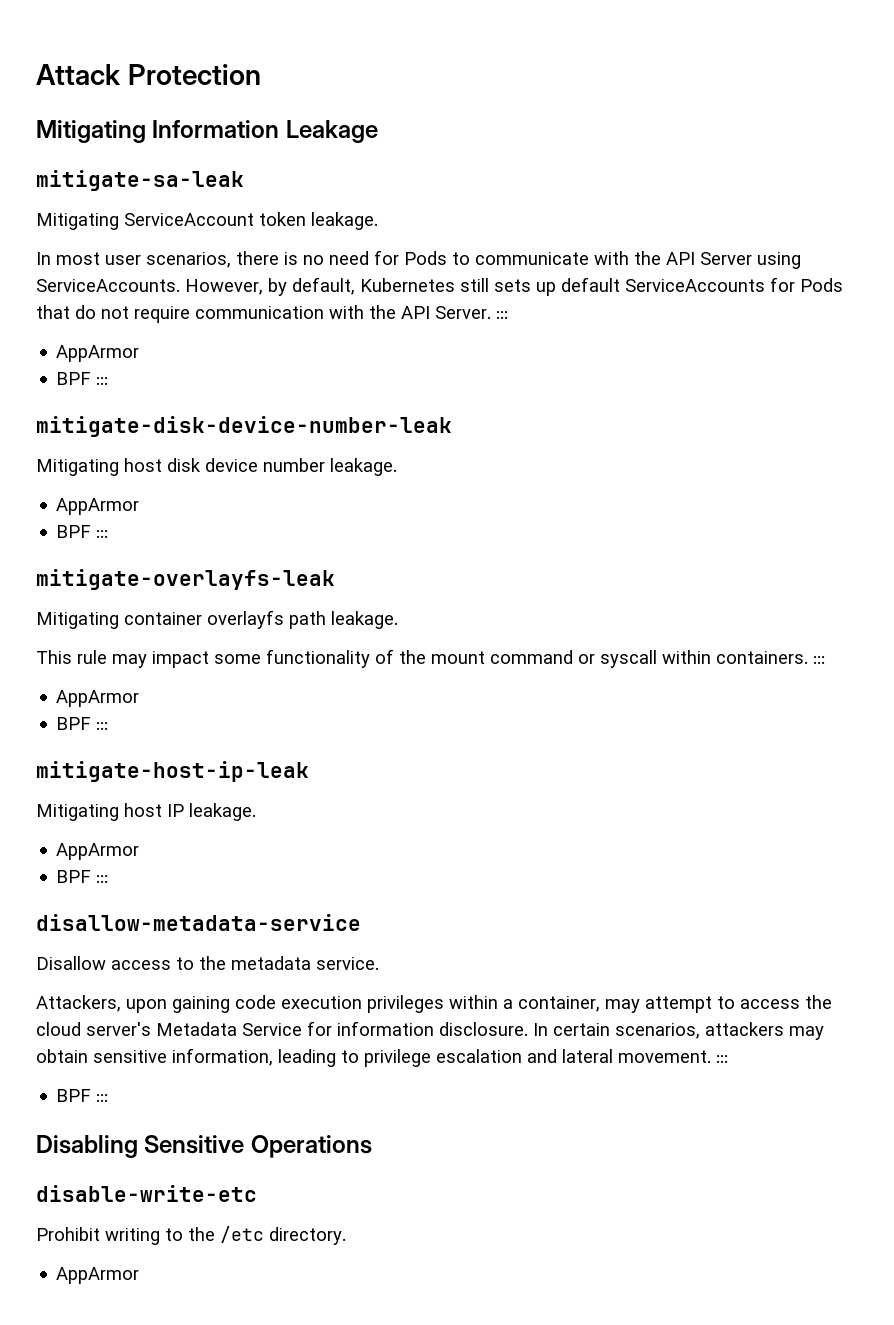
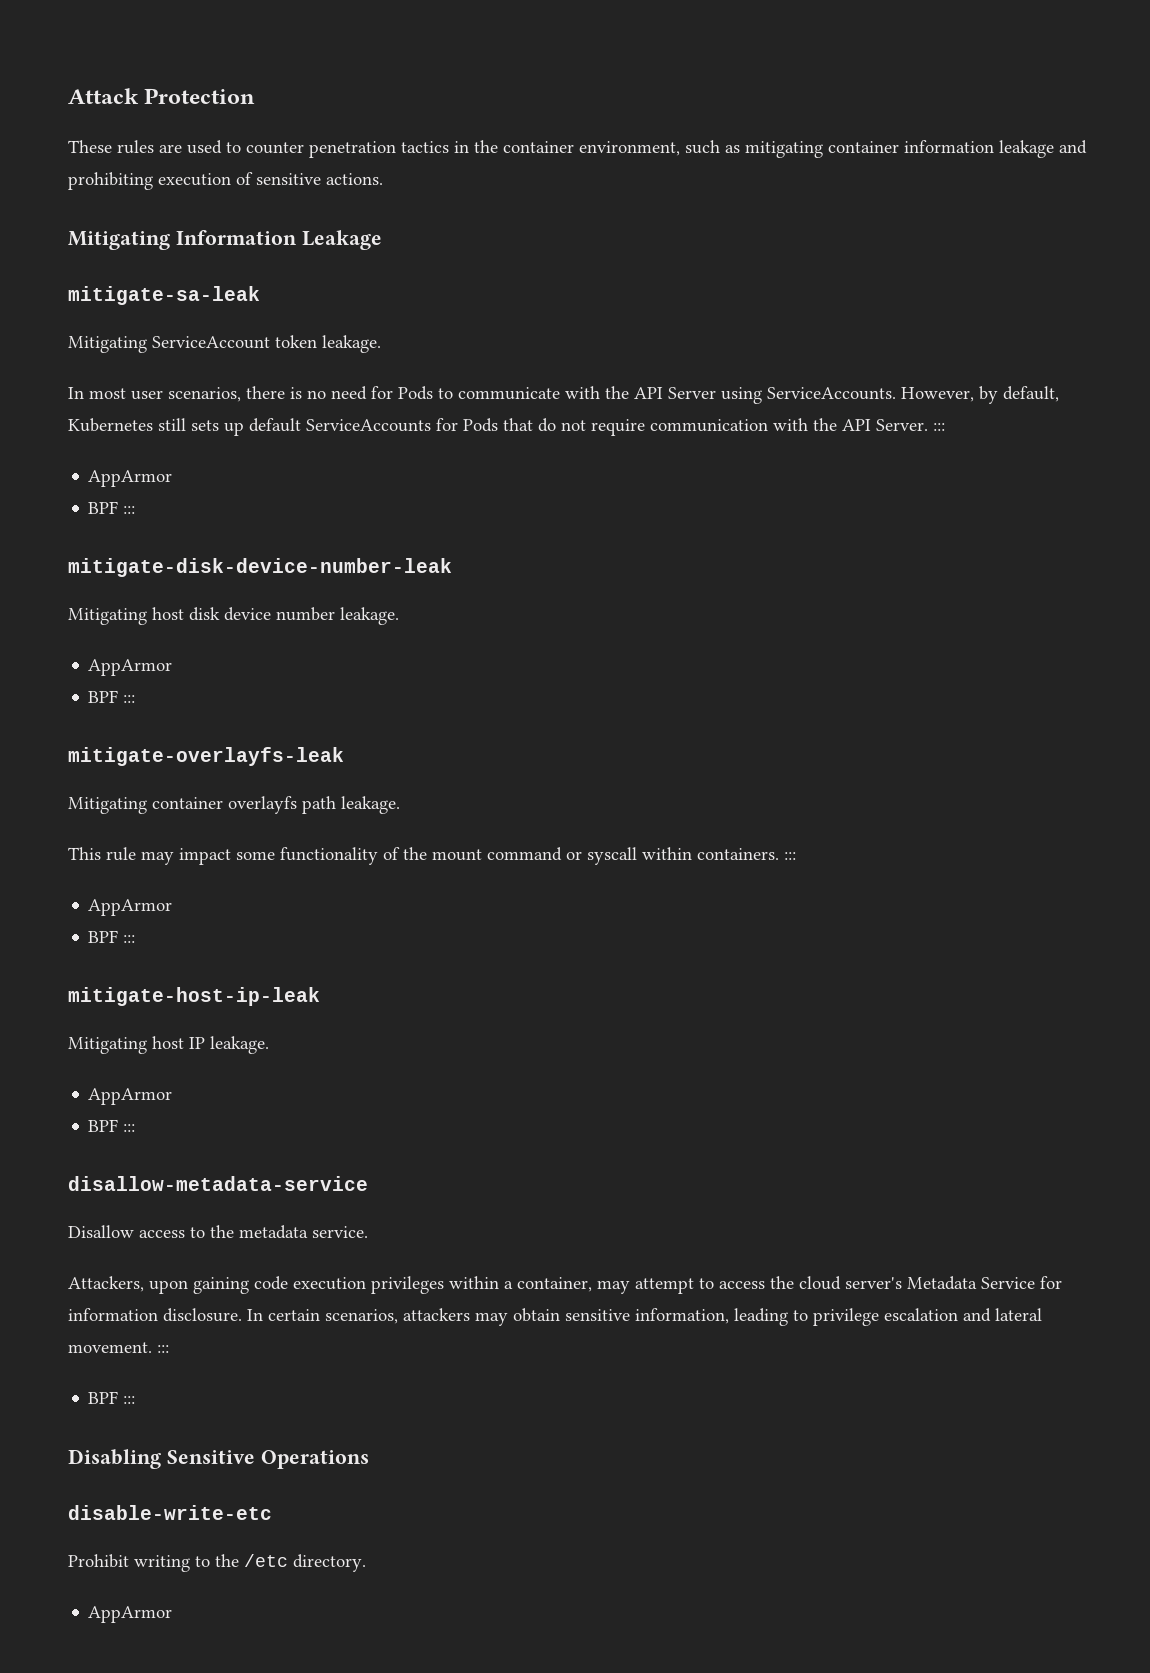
(261, 74) none -> [68,140,1087,158] [68,172,383,190] // These rules are used to counter penetration tactics in the container environment, such as mitigating container information leakage and prohibiting execution of sensitive actions.

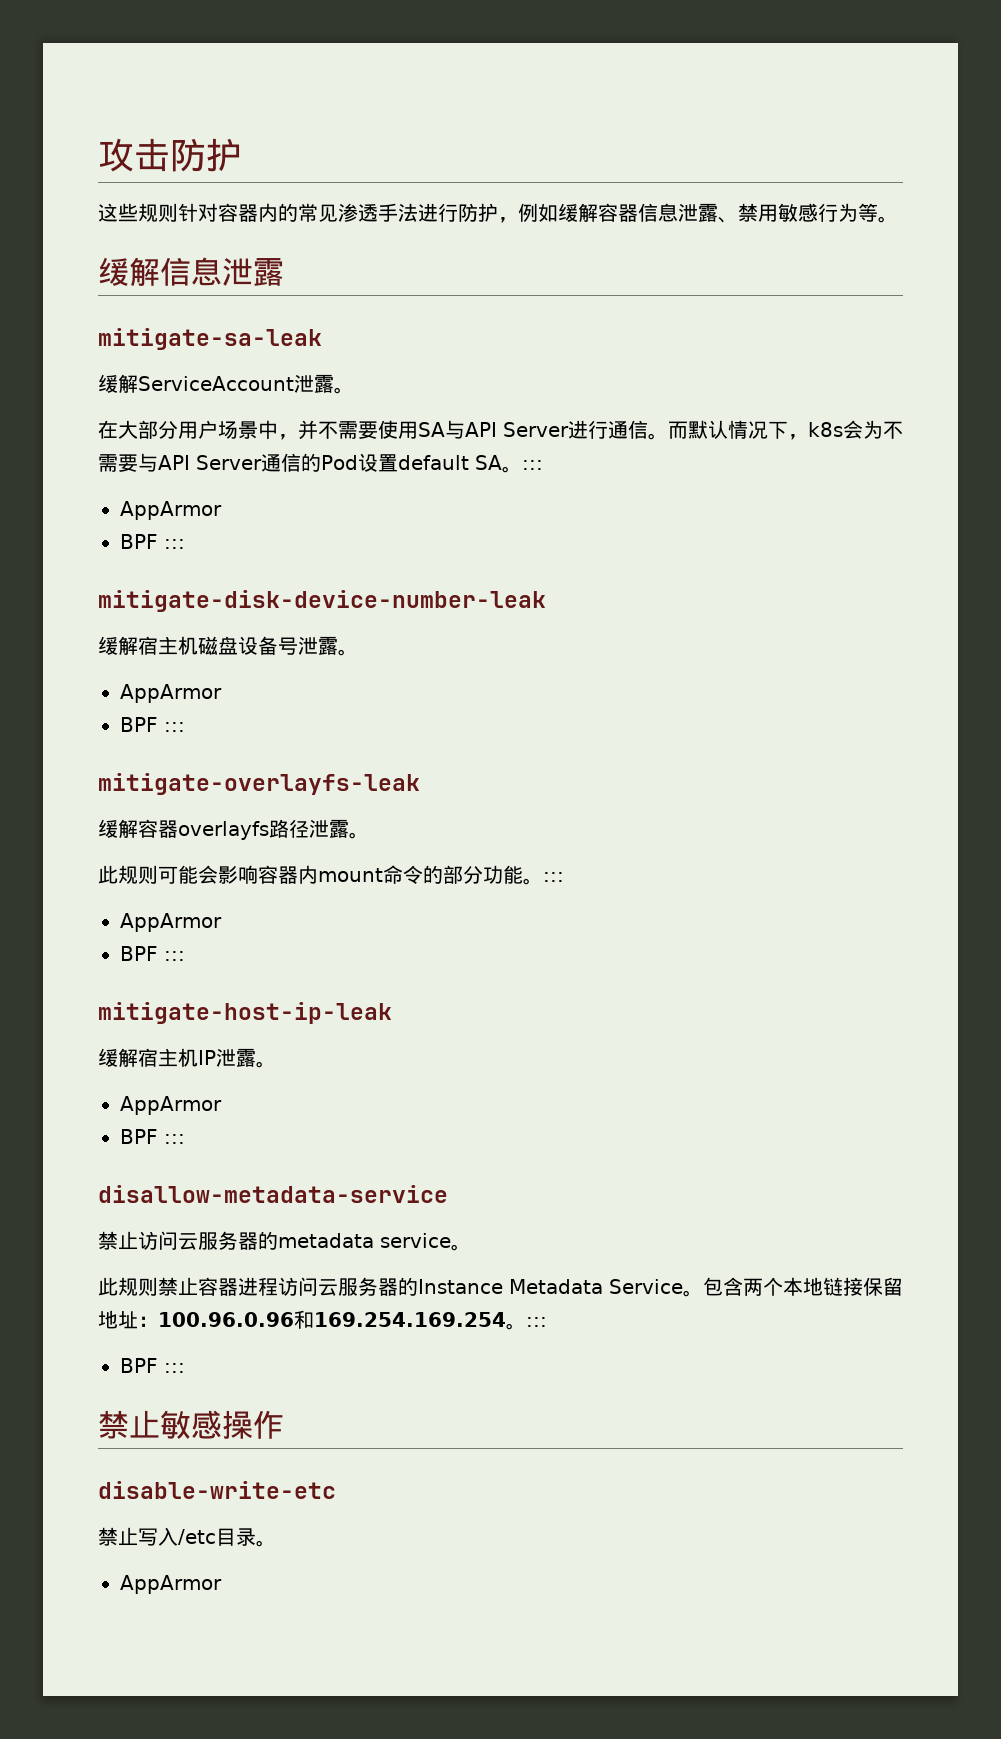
[68,88,256,104] [68,140,1087,158] [68,172,383,190] [68,230,382,250] [68,286,260,305] [68,335,381,353] [68,386,1059,404] [68,418,928,436] Attack Protection // These rules are used to counter penetration tactics in the container environment, such as mitigating container information leakage and prohibiting execution of sensitive actions. // Mitigating Information Leakage // mitigate-sa-leak // Mitigating ServiceAccount token leakage. // In most user scenarios, there is no need for Pods to communicate with the API Server using ServiceAccounts. However, by default, Kubernetes still sets up default ServiceAccounts for Pods that do not require communication with the API Server. -> [98,138,242,172] [98,203,898,223] [98,257,284,286] [98,328,322,350] [98,374,354,394] [98,420,903,440] [98,453,522,473] 攻击防护 // 这些规则针对容器内的常见渗透手法进行防护，例如缓解容器信息泄露、禁用敏感行为等。 // 缓解信息泄露 // mitigate-sa-leak // 缓解ServiceAccount泄露。 // 在大部分用户场景中，并不需要使用SA与API Server进行通信。而默认情况下，k8s会为不需要与API Server通信的Pod设置default SA。
[68,607,399,625] [88,659,173,676] [88,690,136,703] [68,747,344,766] [68,796,400,814] [68,847,779,865] Mitigating host disk device number leakage. // AppArmor // BPF ::: // mitigate-overlayfs-leak // Mitigating container overlayfs path leakage. // This rule may impact some functionality of the mount command or syscall within containers. -> [98,636,358,656] [120,684,222,703] [120,717,185,732] [98,773,420,795] [98,819,369,840] [98,865,543,885] 缓解宿主机磁盘设备号泄露。 // AppArmor // BPF ::: // mitigate-overlayfs-leak // 缓解容器overlayfs路径泄露。 // 此规则可能会影响容器内mount命令的部分功能。
[68,1036,269,1054] Mitigating host IP leakage. -> [98,1048,276,1068] 缓解宿主机IP泄露。
[68,1225,368,1239] [68,1276,1062,1294] [68,1308,1042,1326] [68,1342,169,1353] [88,1391,136,1404] [68,1449,369,1469] [68,1505,272,1520] [68,1554,366,1572] Disallow access to the metadata service. // Attackers, upon gaining code execution privileges within a container, may attempt to access the cloud server's Metadata Service for information disclosure. In certain scenarios, attackers may obtain sensitive information, leading to privilege escalation and lateral movement. ::: // BPF ::: // Disabling Sensitive Operations // disable-write-etc // Prohibit writing to the /etc directory. -> [98,1231,471,1251] [98,1277,903,1297] [98,1310,547,1330] [120,1358,185,1373] [98,1410,284,1439] [98,1481,336,1499] [98,1527,276,1547] 禁止访问云服务器的metadata service。 // 此规则禁止容器进程访问云服务器的Instance Metadata Service。包含两个本地链接保留地址：100.96.0.96和169.254.169.254。::: // BPF ::: // 禁止敏感操作 // disable-write-etc // 禁止写入/etc目录。

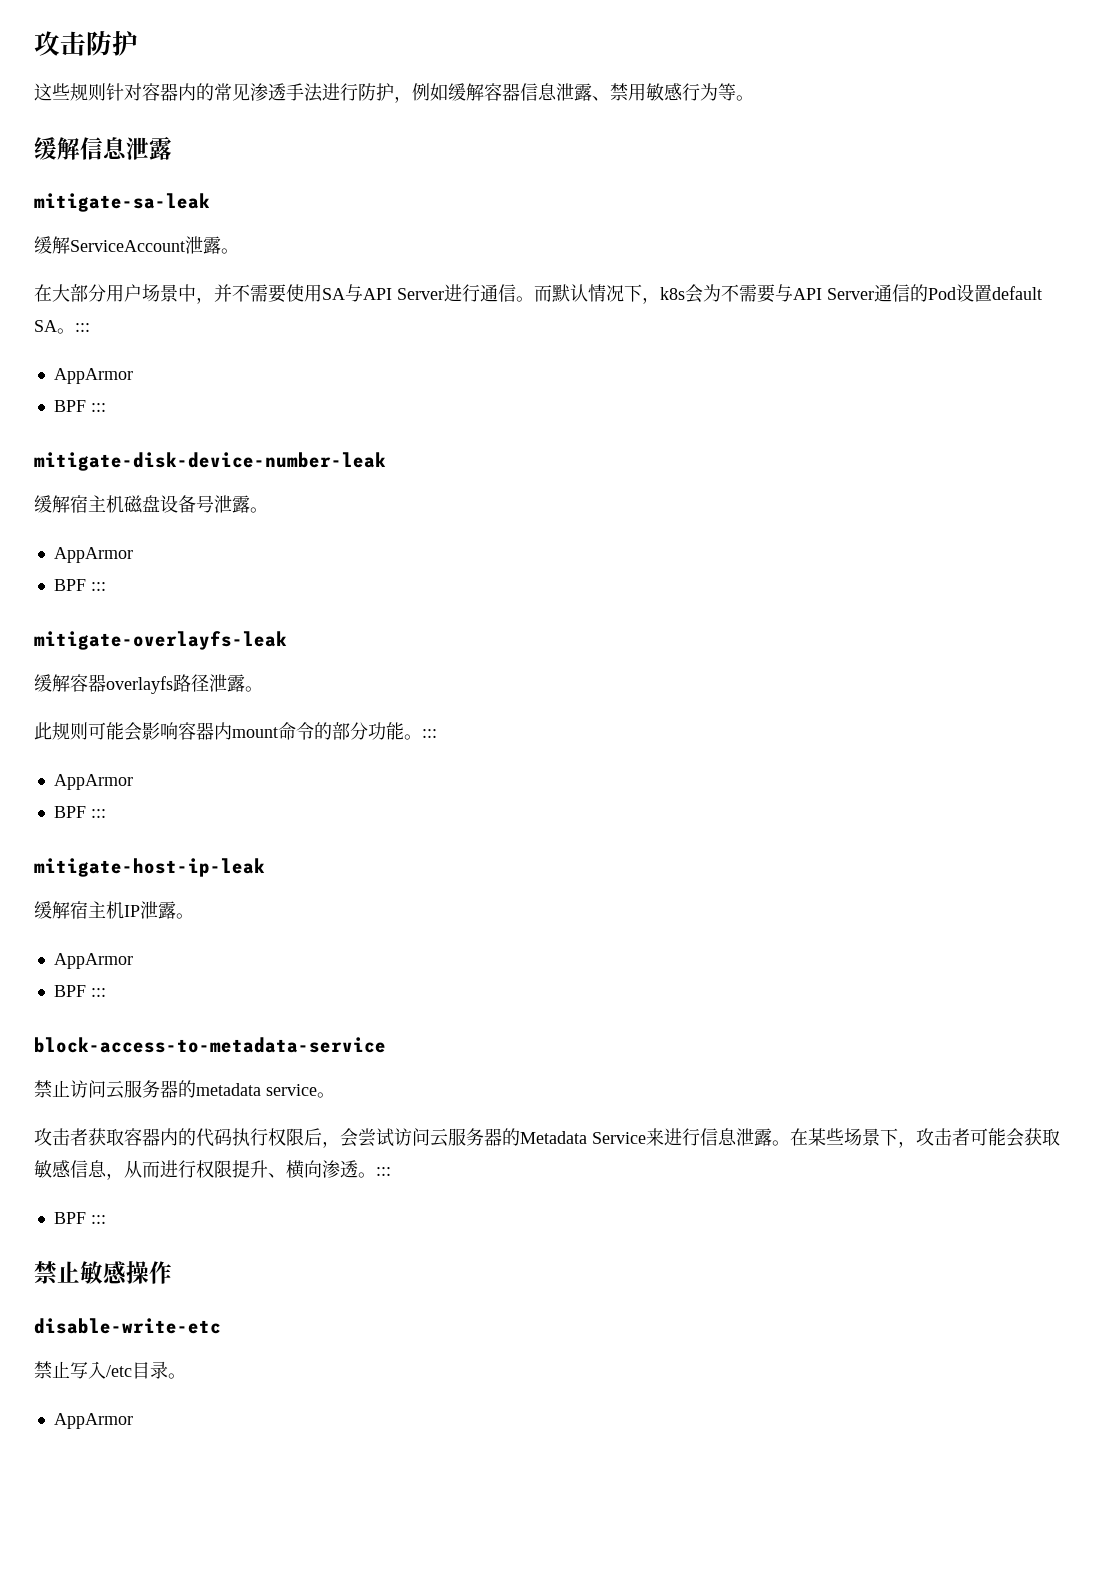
[98,1185,448,1203] disallow-metadata-service -> [34,1037,386,1053] block-access-to-metadata-service
[98,1277,503,1296] 此规则禁止容器进程访问云服务器的Instance -> [34,1128,520,1148] 攻击者获取容器内的代码执行权限后，会尝试访问云服务器的
[683,1277,903,1297] [98,1310,506,1329] 。包含两个本地链接保留地址：100.96.0.96和169.254.169.254 -> [646,1128,1060,1148] [34,1160,358,1180] 来进行信息泄露。在某些场景下，攻击者可能会获取敏感信息，从而进行权限提升、横向渗透

